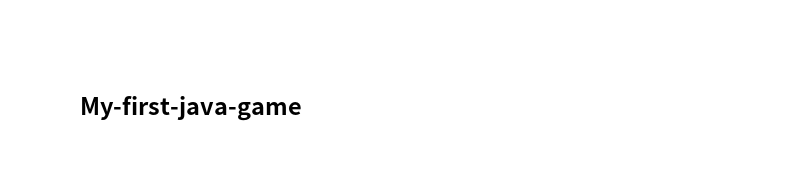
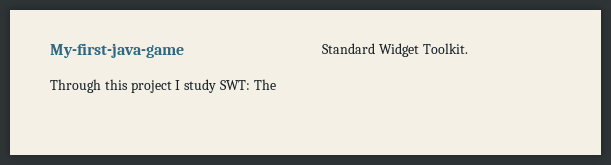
(302, 108) none -> [50,79,276,93] [322,43,468,57] // Through this project I study SWT: The Standard Widget Toolkit.

